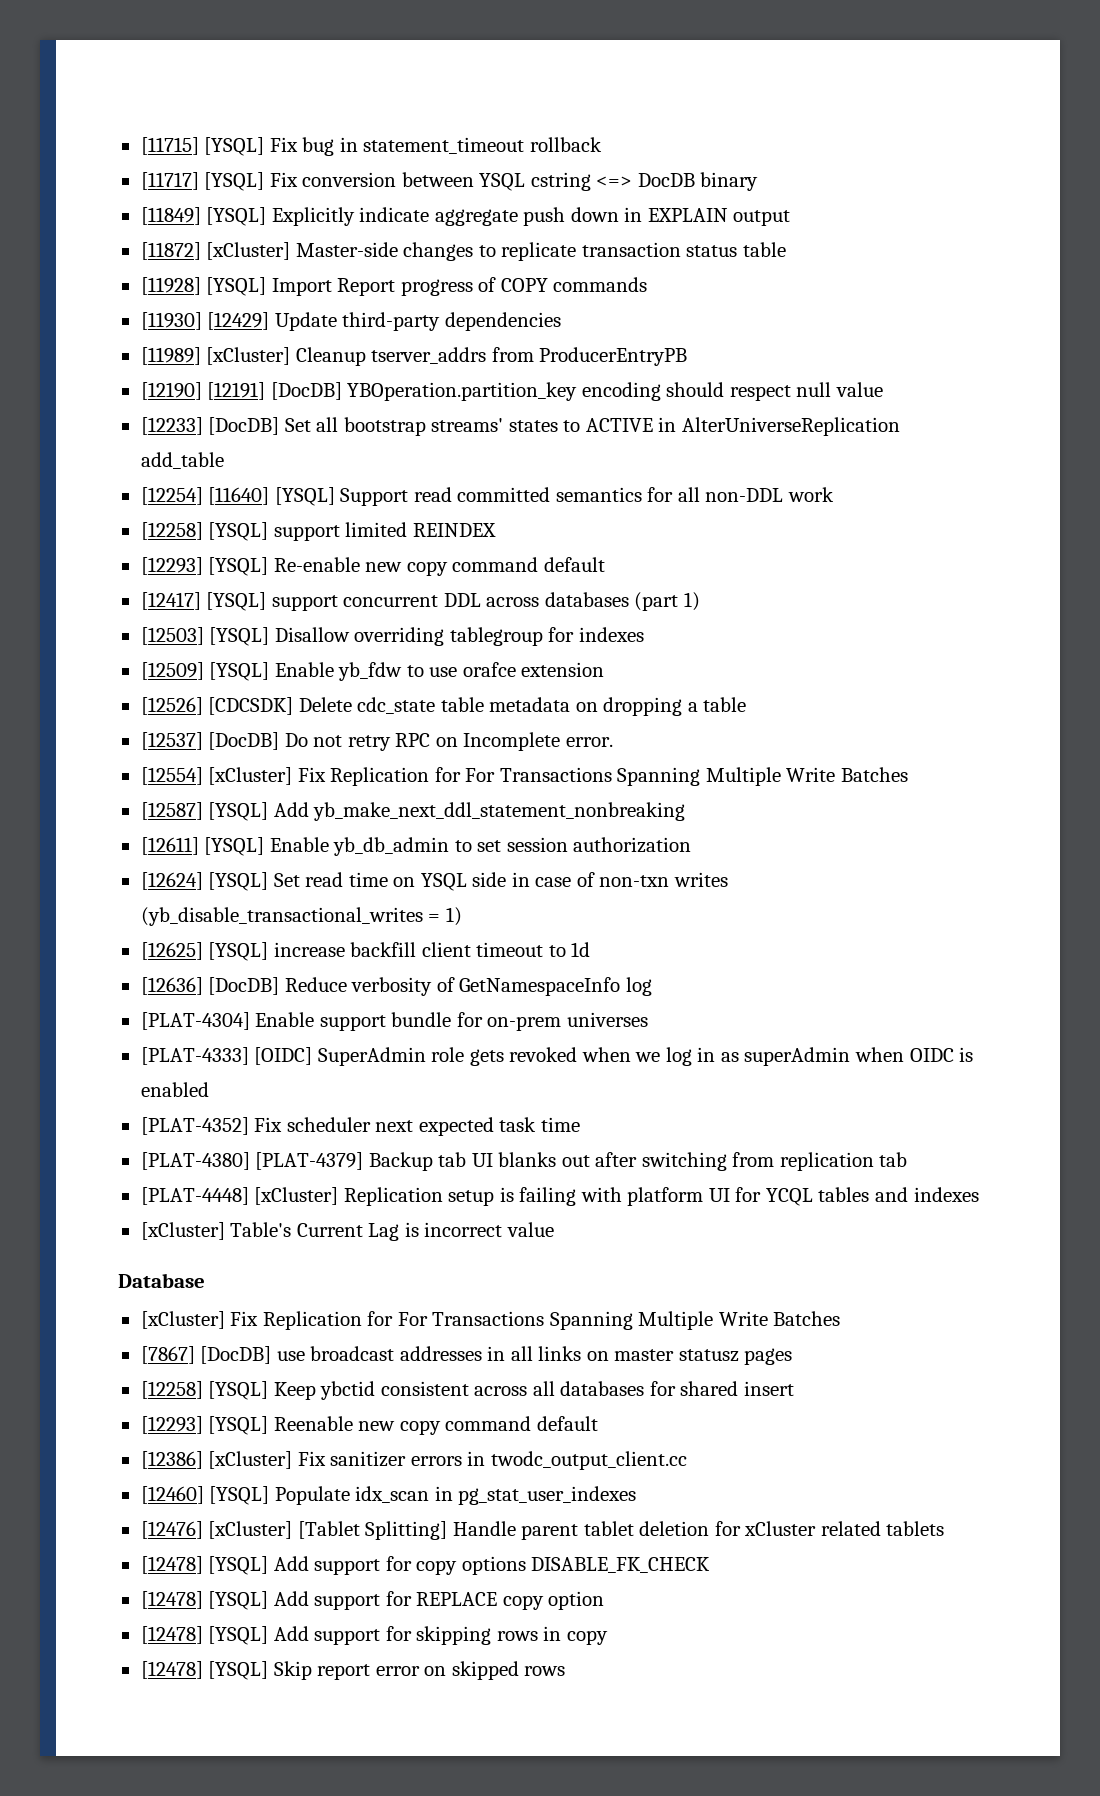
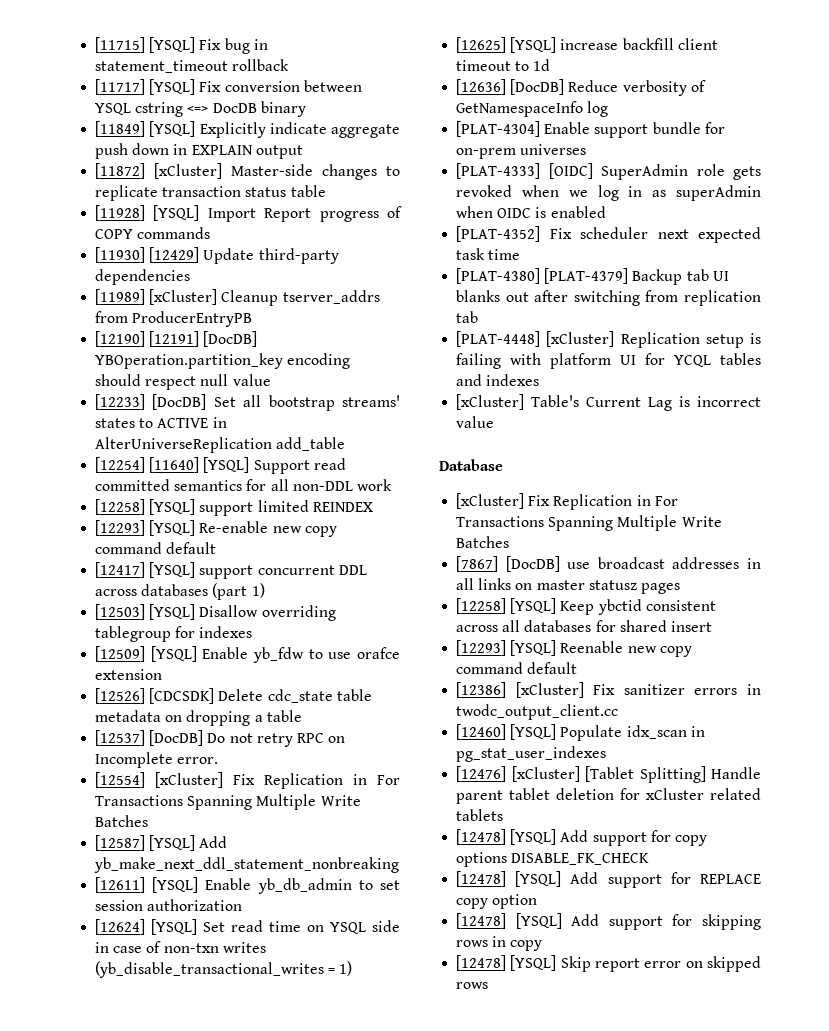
[434,767,461,782] for -> [353,774,368,785] in
[367,1311,394,1326] for -> [636,495,651,506] in

